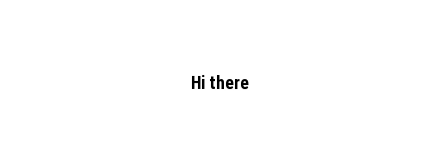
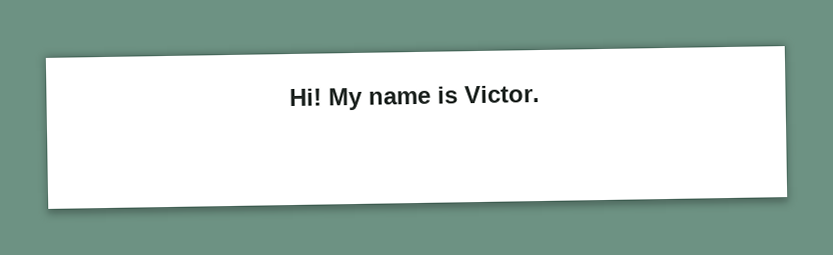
[189,74,250,90] Hi there -> [289,85,540,111] Hi! My name is Victor.

